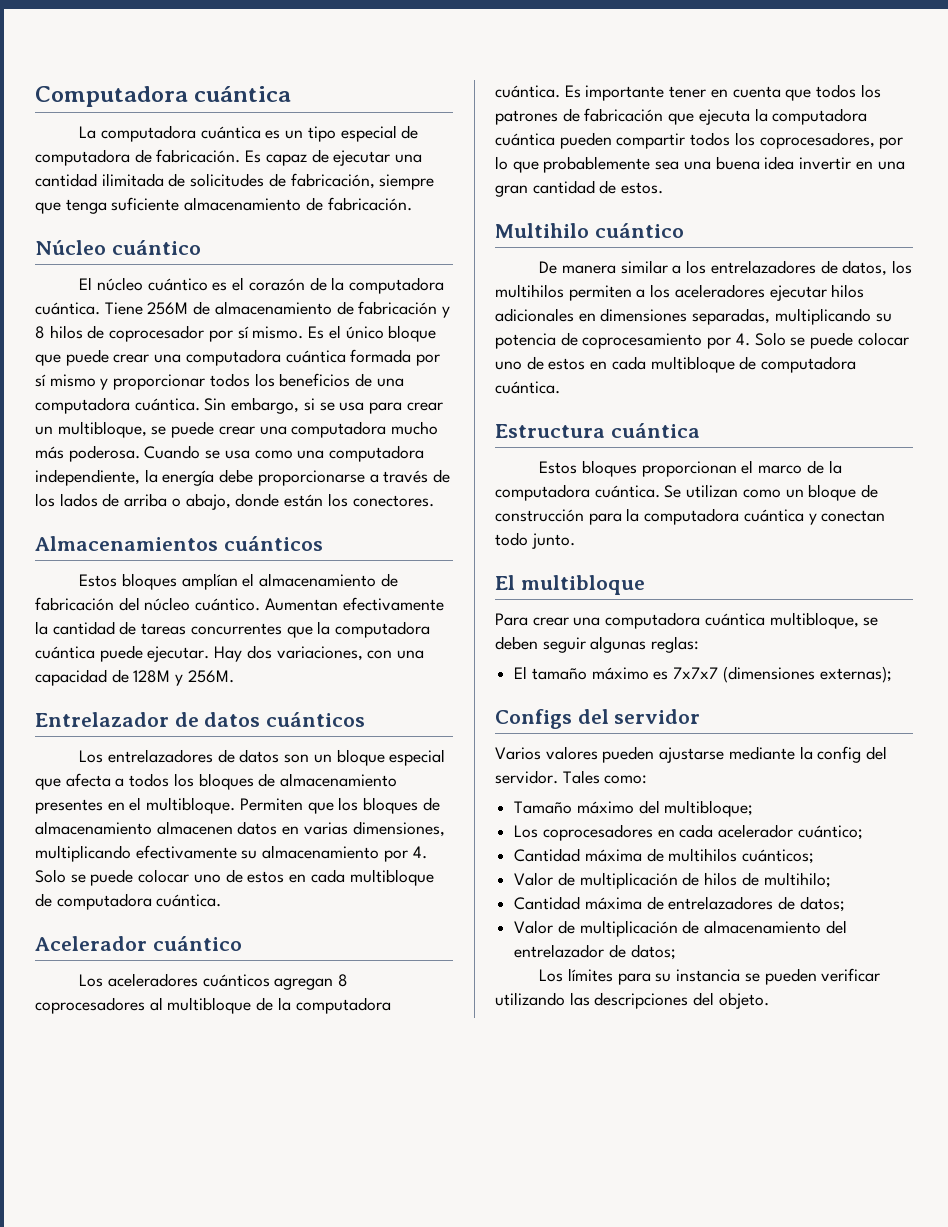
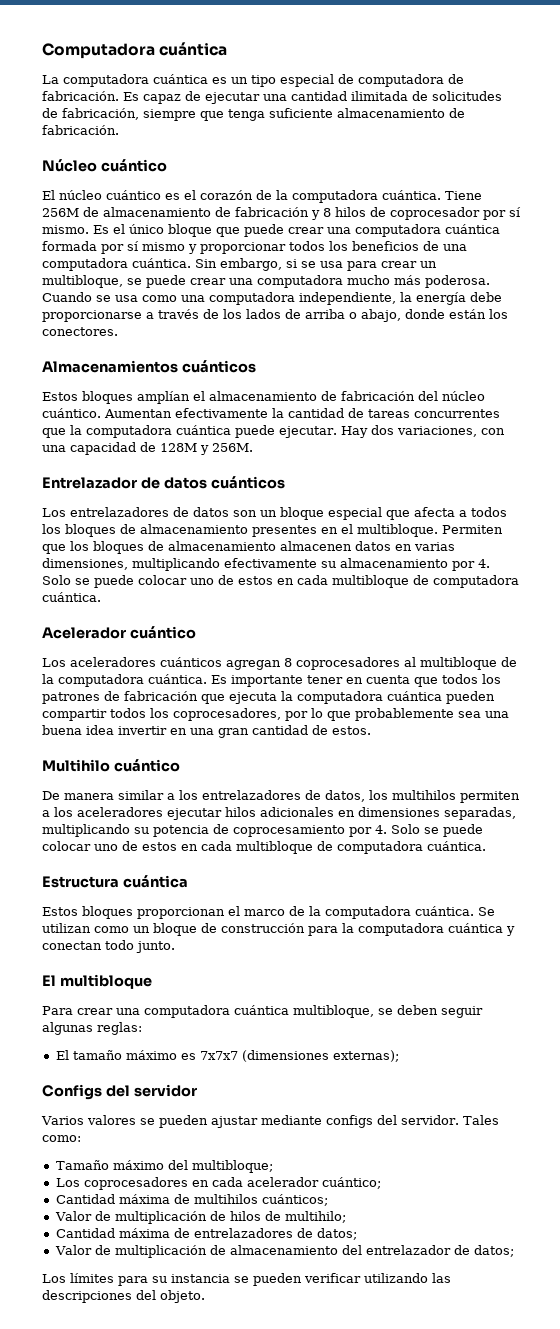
[602,746,862,763] pueden ajustarse mediante la config -> [139,1115,373,1128] se pueden ajustar mediante configs

